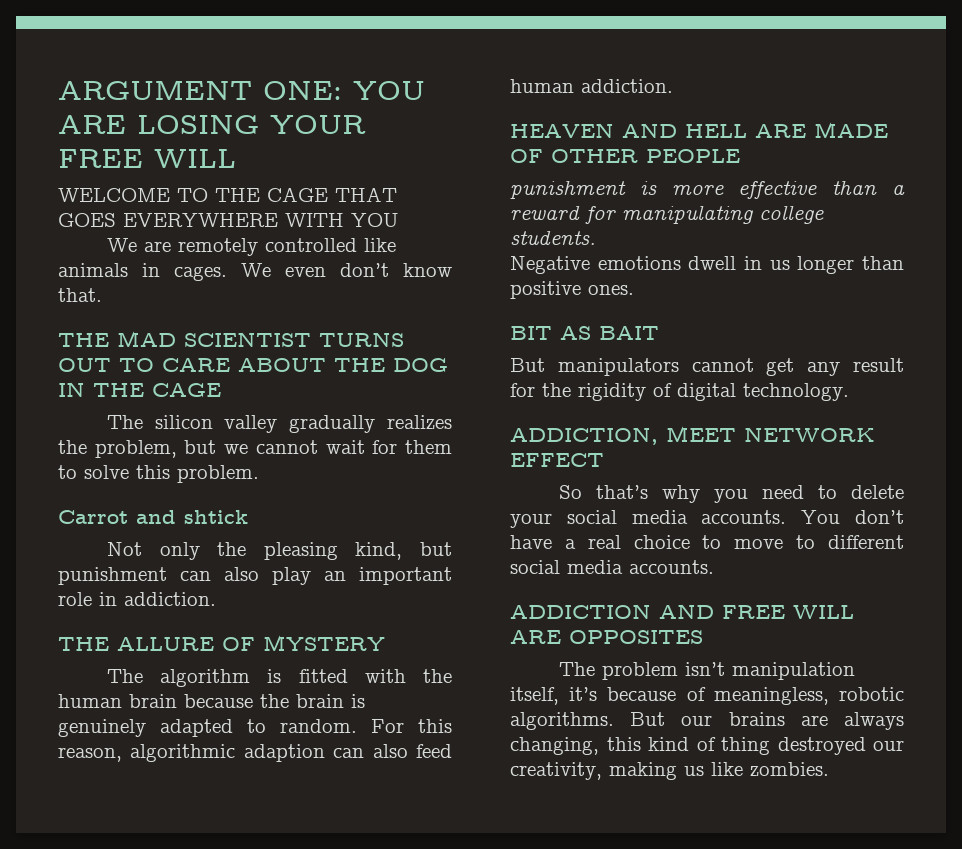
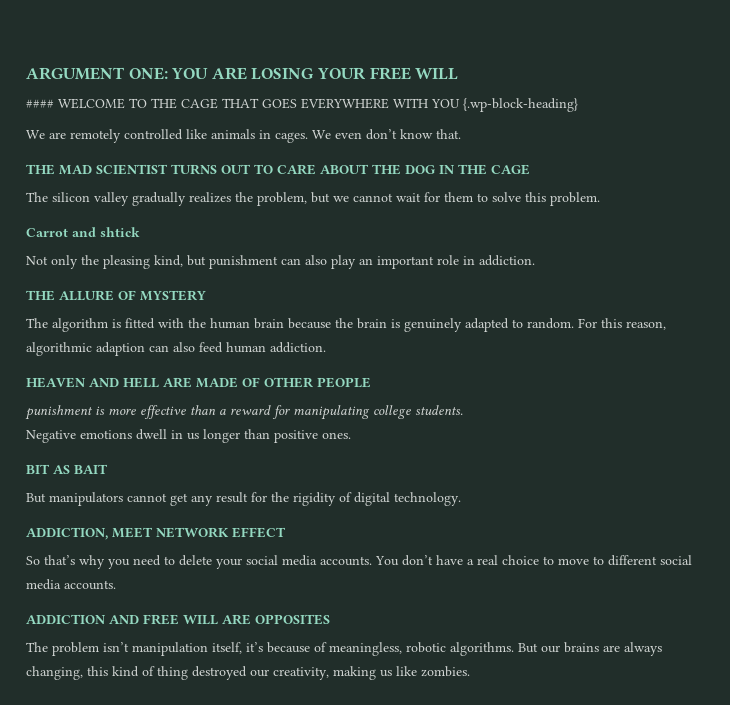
(236, 158) none -> [26,99,54,108] ####
(399, 220) none -> [463,98,578,112] {.wp-block-heading}

